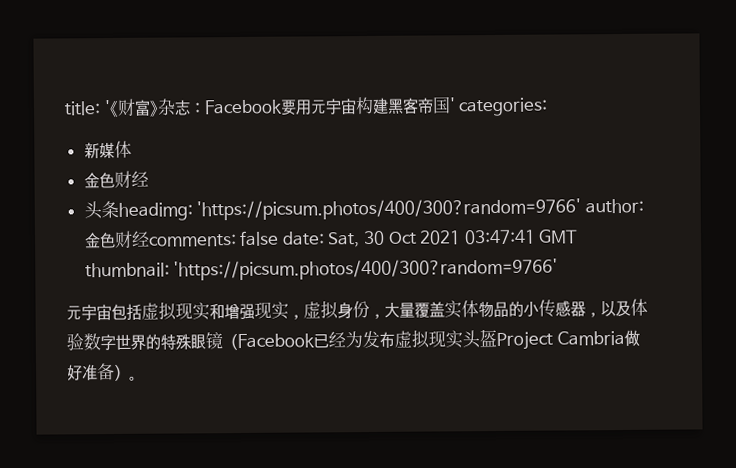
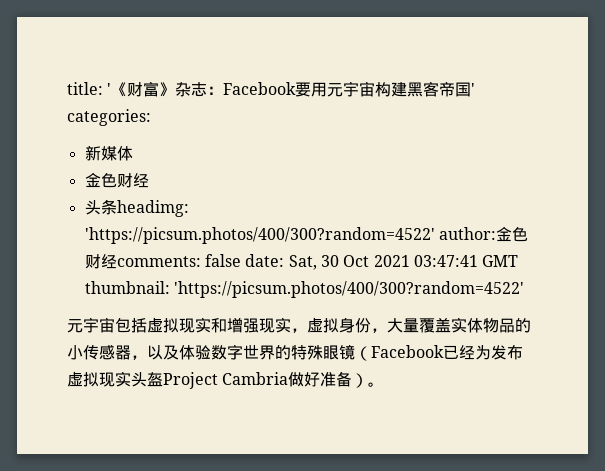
[196,198,582,221] 'https://picsum.photos/400/300?random=9766' -> [84,227,435,244] 'https://picsum.photos/400/300?random=4522'
[173,258,559,281] 'https://picsum.photos/400/300?random=9766' -> [173,281,524,298] 'https://picsum.photos/400/300?random=4522'

